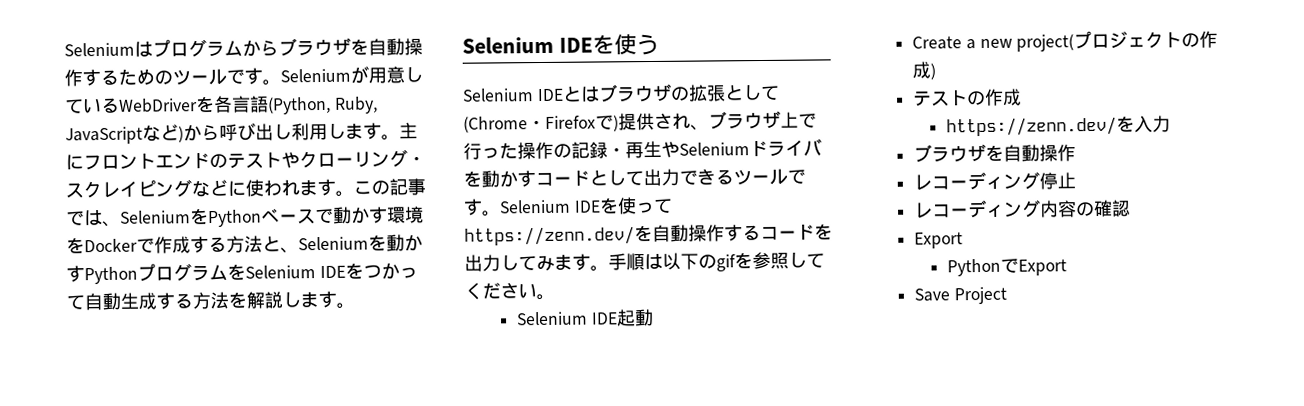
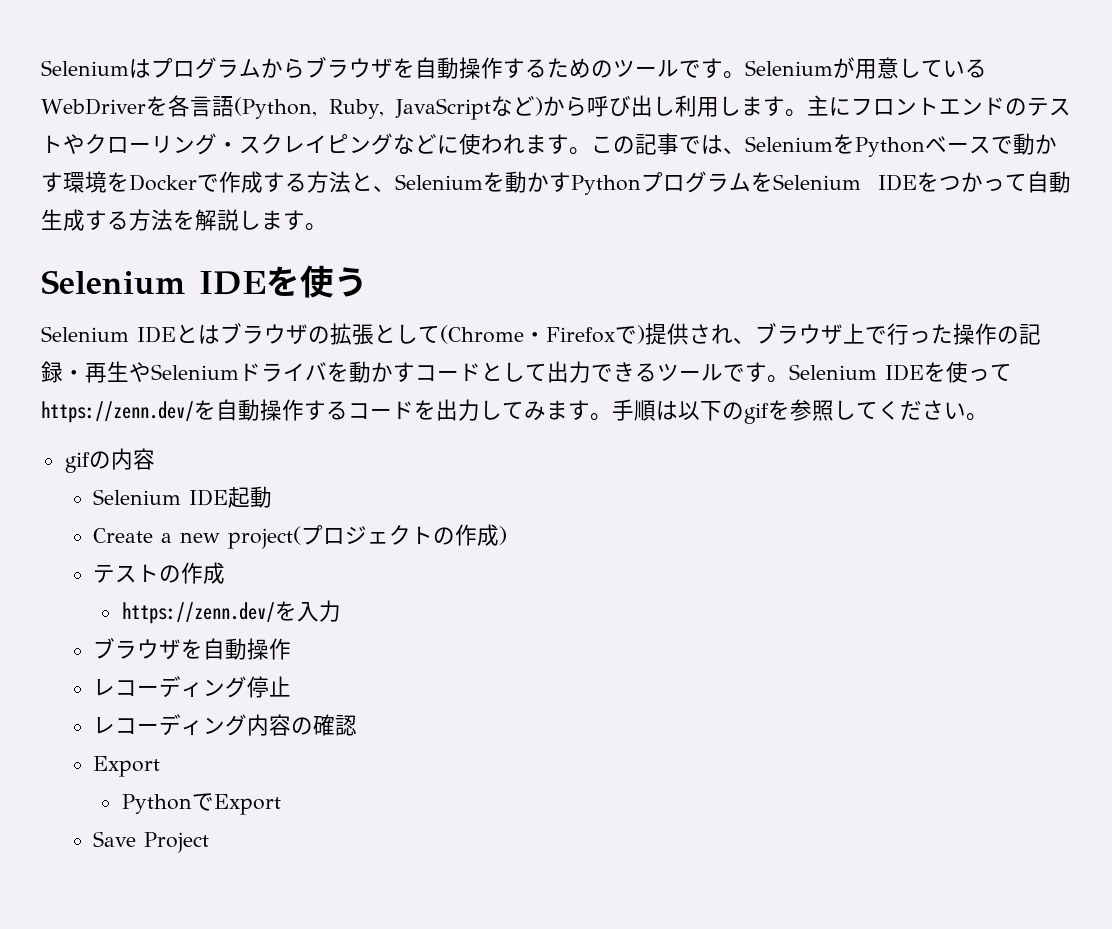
(555, 297) none -> [64,448,155,473] // gifの内容

